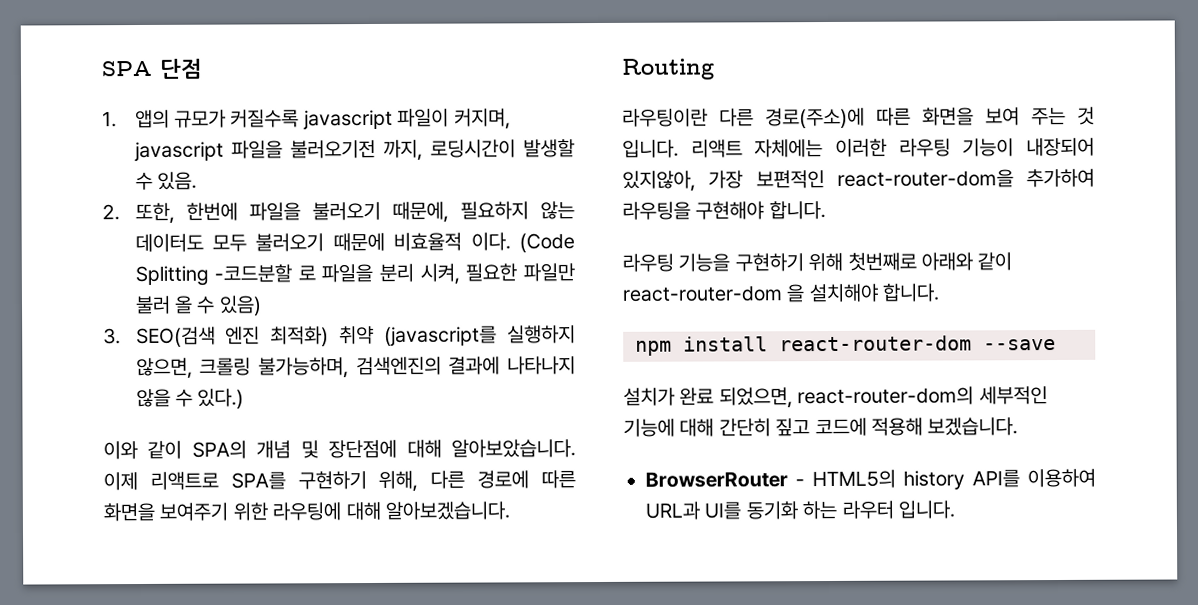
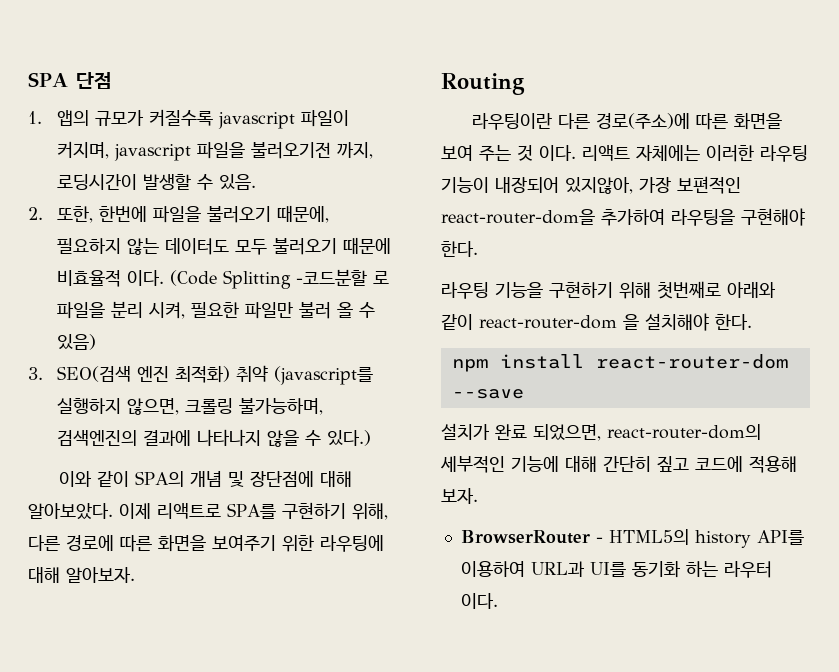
[451,439,576,458] 알아보았습니다. -> [28,503,113,520] 알아보았다.
[385,501,510,520] 알아보겠습니다. -> [66,567,135,583] 알아보자.
[622,139,679,158] 입니다. -> [539,145,576,161] 이다.
[768,201,826,220] 합니다. -> [441,241,478,257] 한다.
[882,283,940,302] 합니다. -> [715,314,752,330] 한다.
[927,417,1019,436] 보겠습니다. -> [441,488,478,504] 보자.
[898,500,955,519] 입니다. -> [460,593,498,609] 이다.

